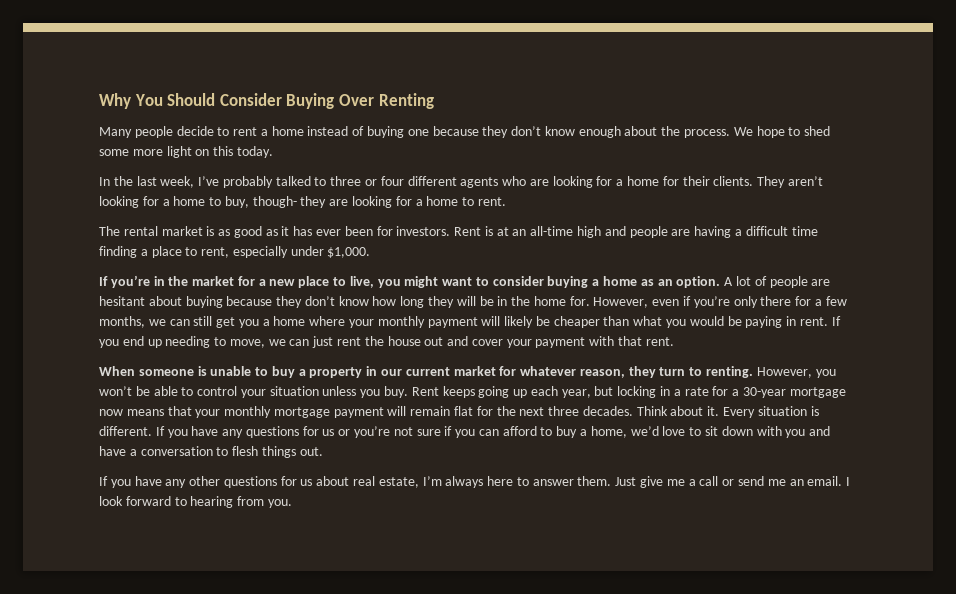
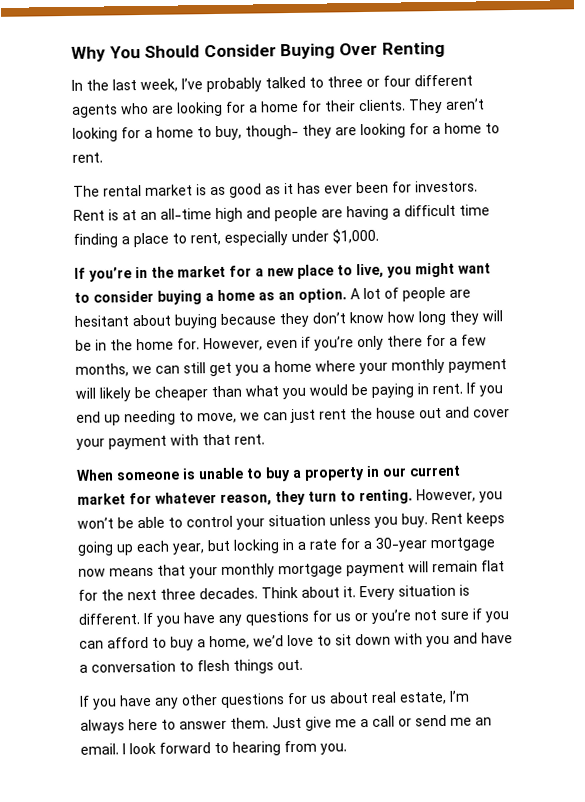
[99,126,831,138] [99,146,273,158] // Many people decide to rent a home instead of buying one because they don’t know enough about the process. We hope to shed some more light on this today. -> (445, 49) none

